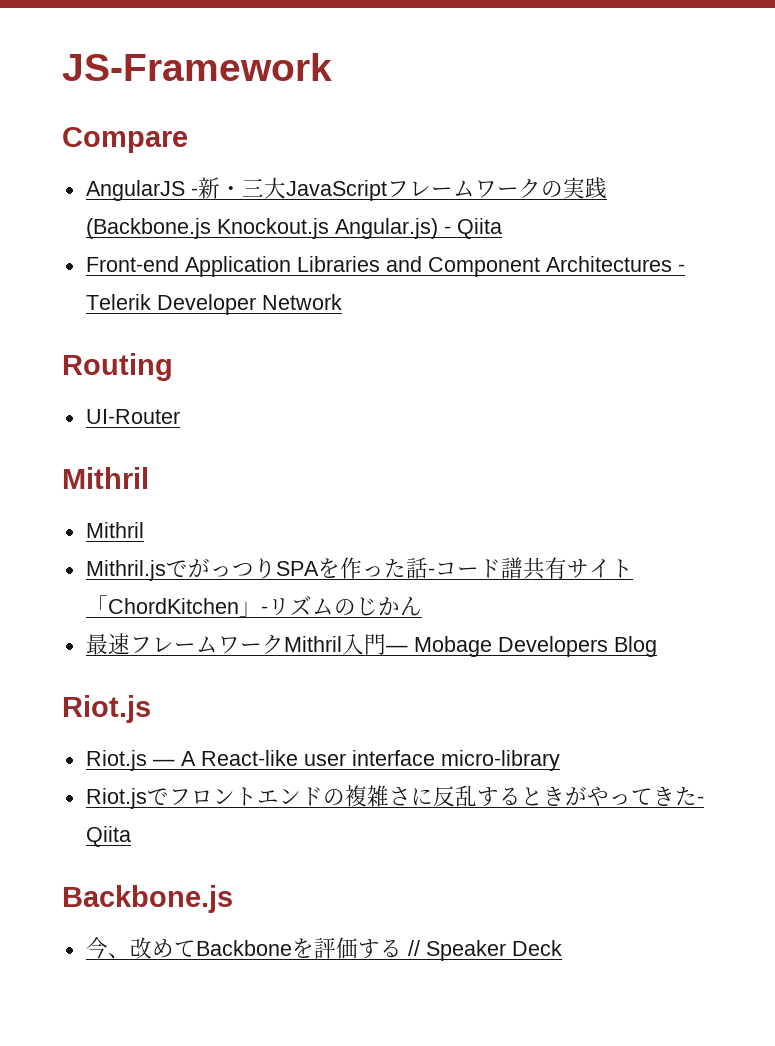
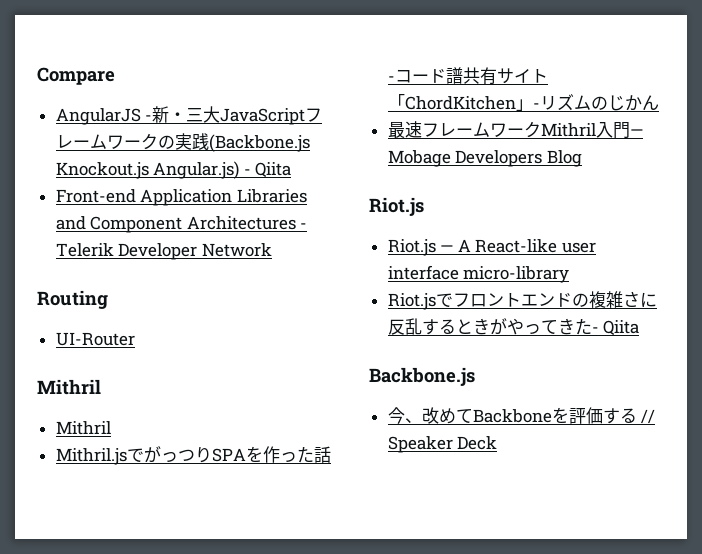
[62,53,332,81] JS-Framework // -> (37, 76) none

